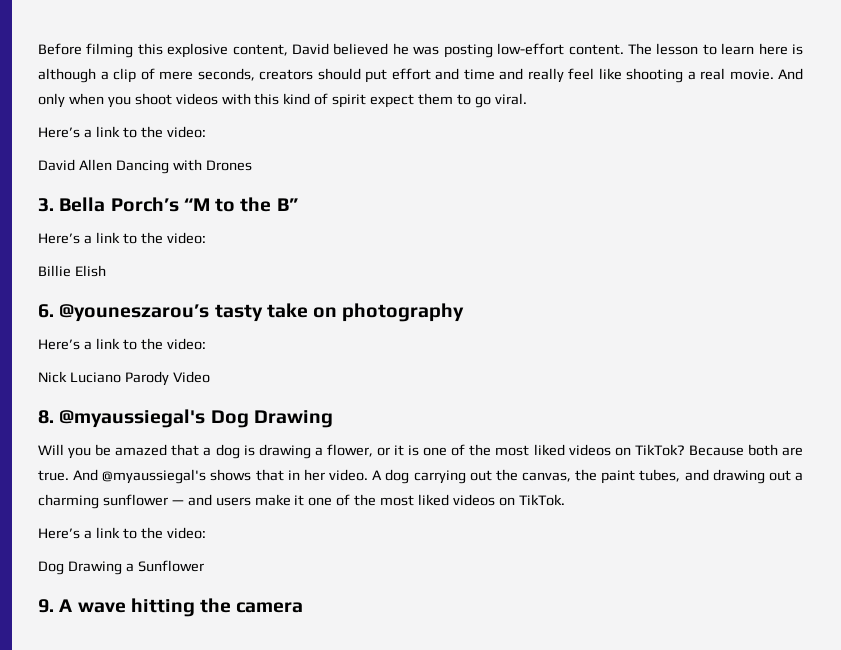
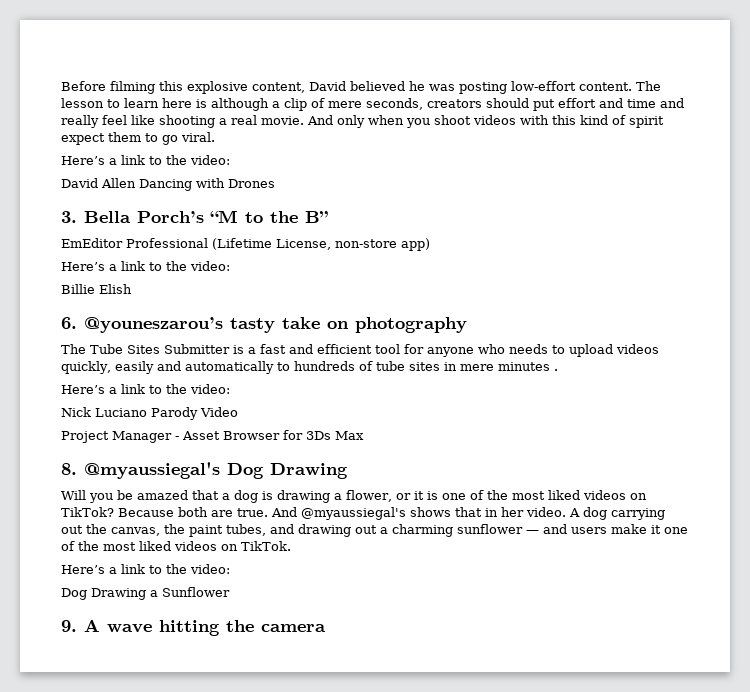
(298, 204) none -> [61,238,430,251] // EmEditor Professional (Lifetime License, non-store app)
(465, 312) none -> [61,344,659,357] [61,361,558,374] // The Tube Sites Submitter is a fast and efficient tool for anyone who needs to upload videos quickly, easily and automatically to hundreds of tube sites in mere minutes .
(210, 377) none -> [61,430,364,443] // Project Manager - Asset Browser for 3Ds Max

